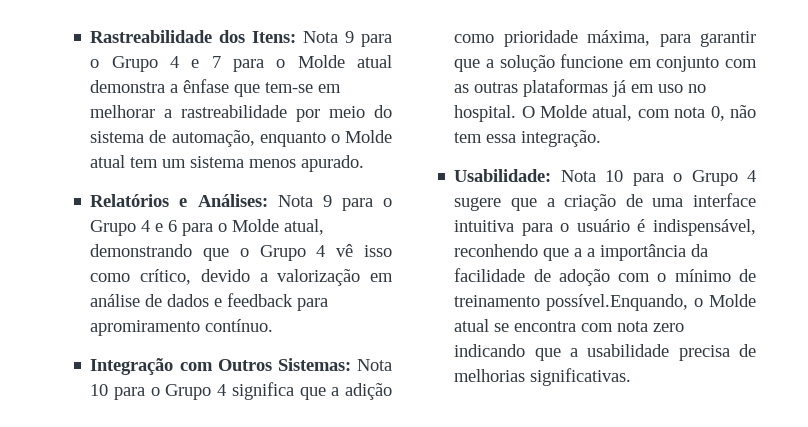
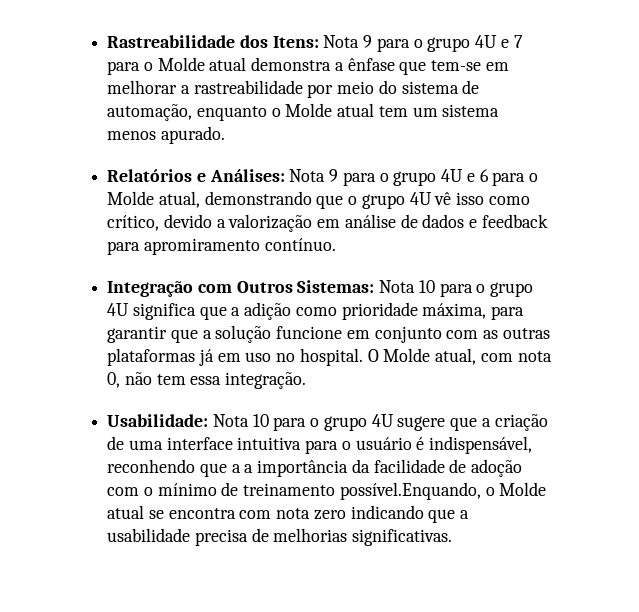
[111,56,180,72] Grupo 4 -> [427,35,498,52] grupo 4U
[90,220,151,236] Grupo 4 -> [393,169,464,186] grupo 4U
[259,245,326,261] Grupo 4 -> [361,192,432,209] grupo 4U
[165,384,227,400] Grupo 4 -> [490,282,534,297] [107,303,130,316] grupo 4U
[691,170,756,186] Grupo 4 -> [323,414,394,431] grupo 4U

